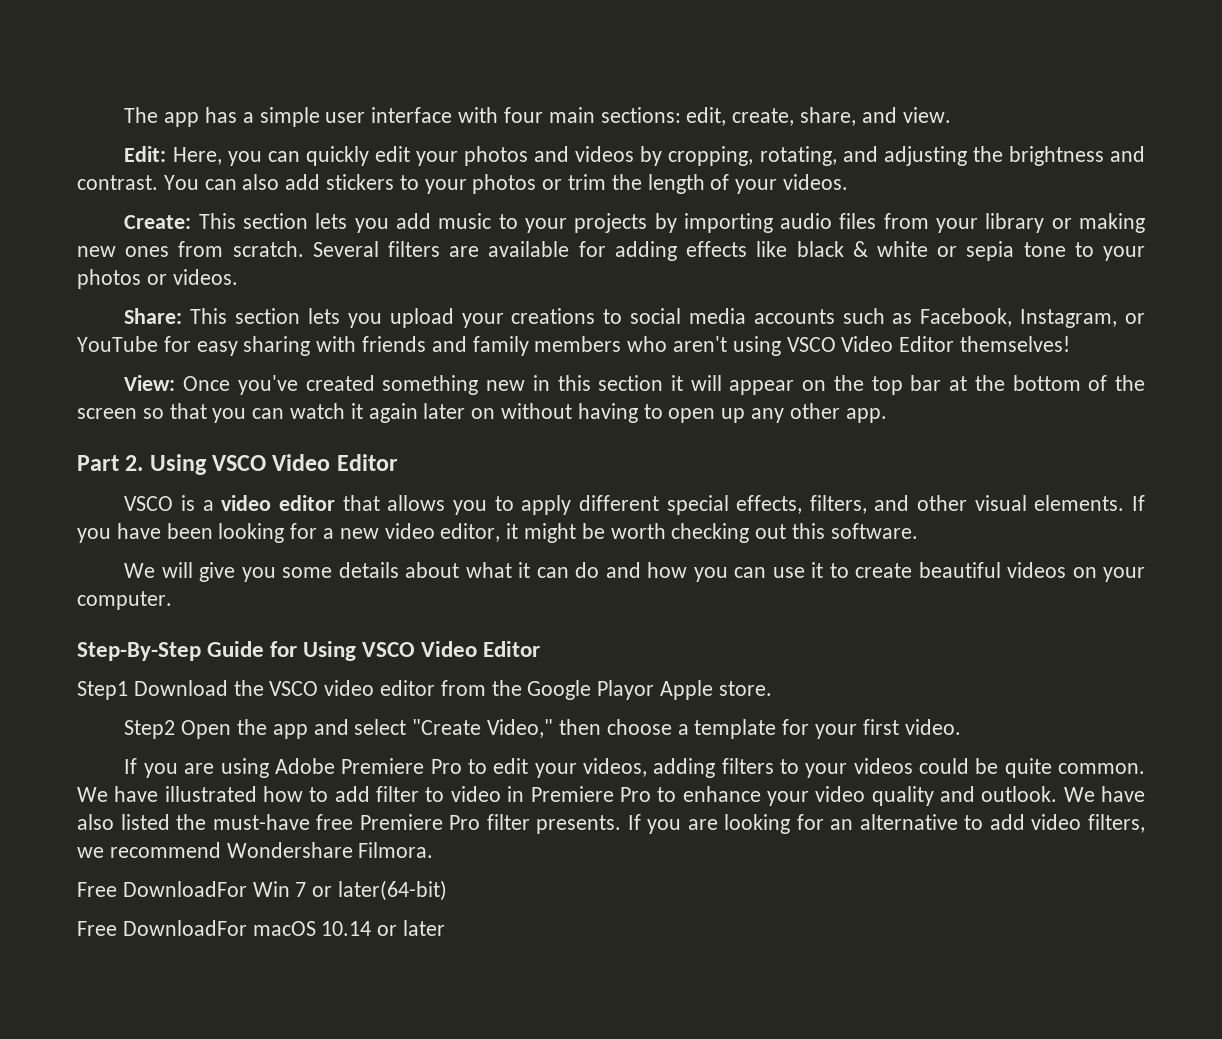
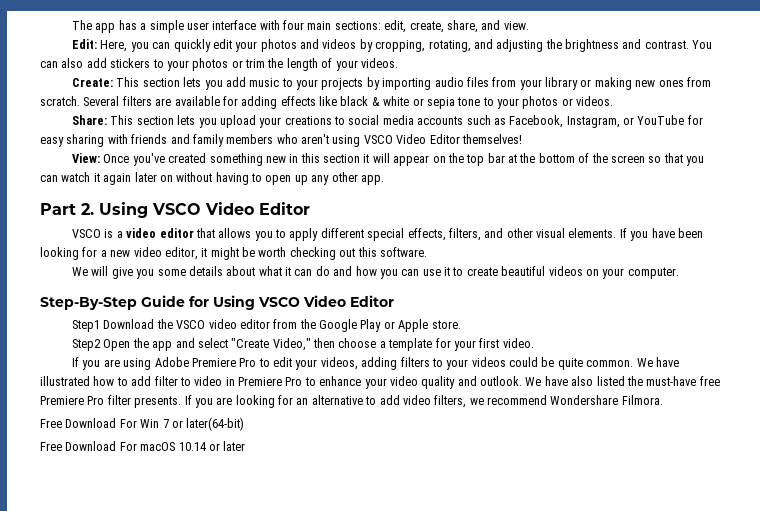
[597,680,655,700] Playor -> [360,319,395,332] Play or
[122,881,247,897] DownloadFor -> [65,418,137,428] Download For
[122,920,247,936] DownloadFor -> [65,441,137,451] Download For

